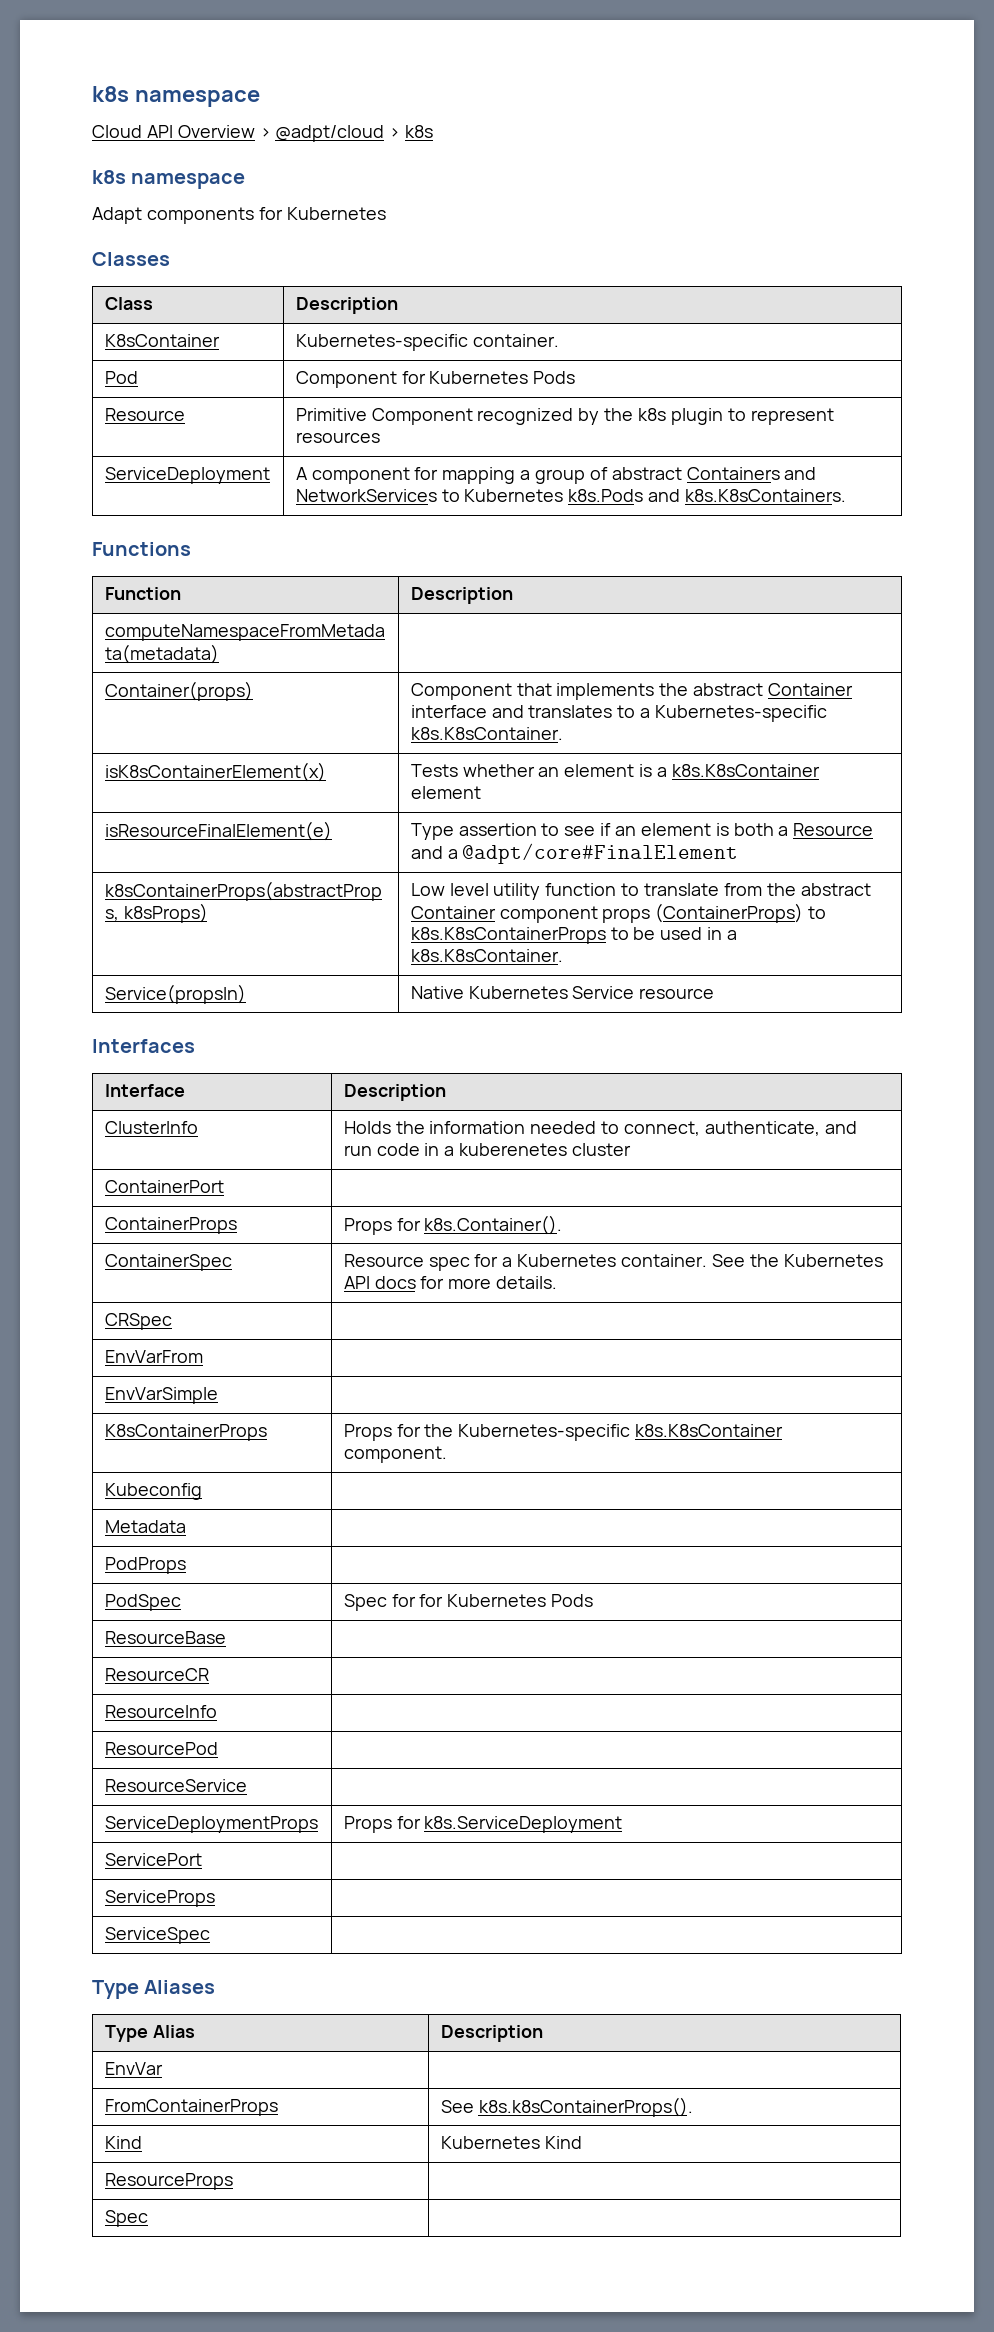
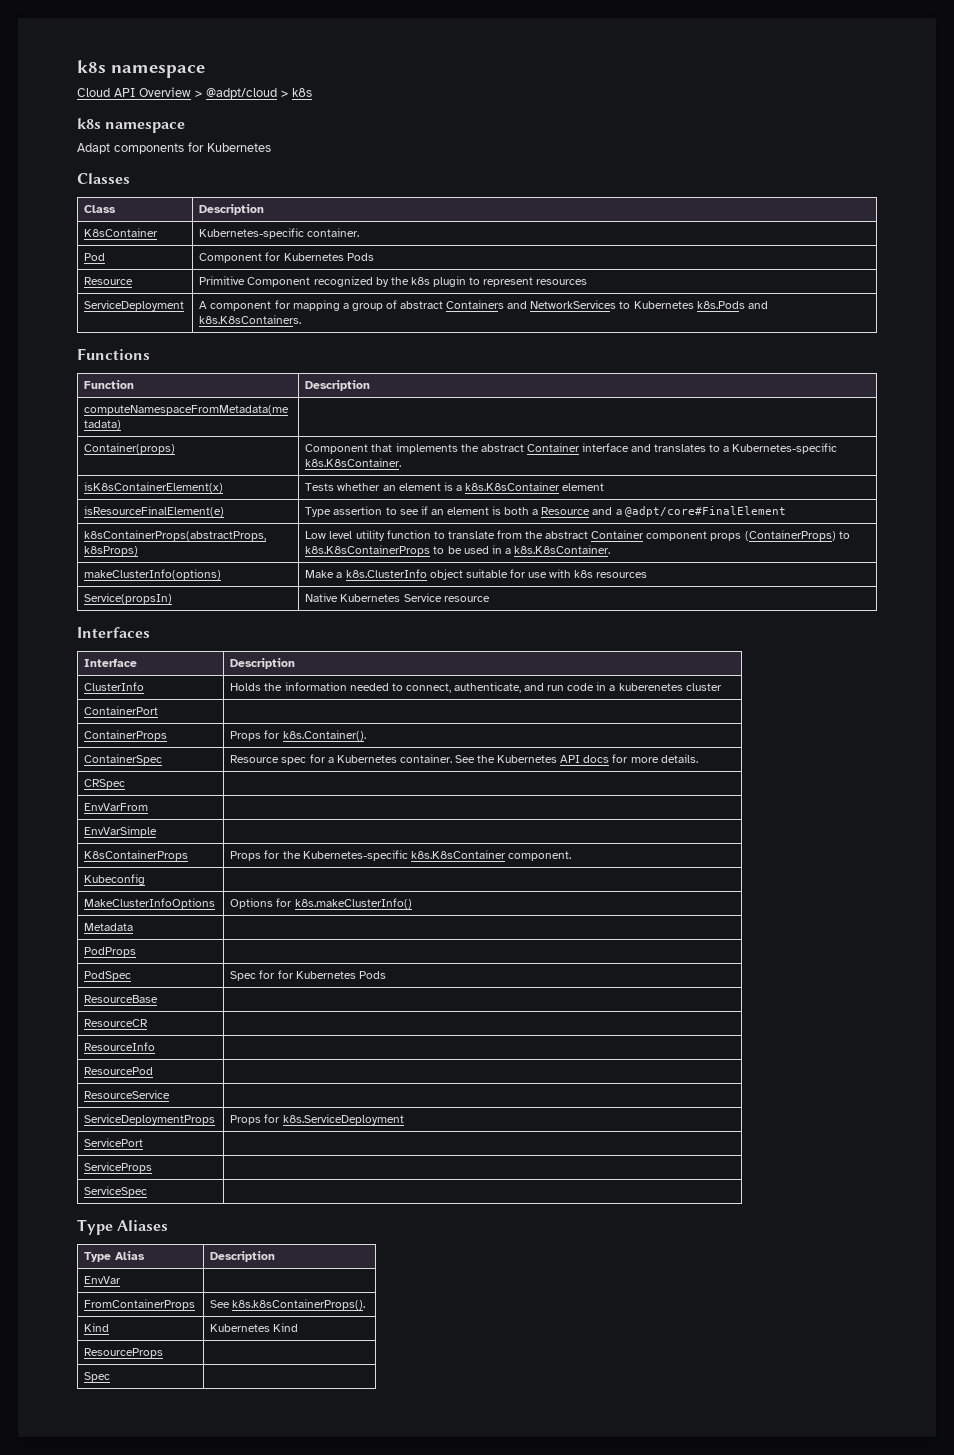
(563, 955) none -> [84,569,222,580] [305,569,648,580] // makeClusterInfo(options) | Make a k8s.ClusterInfo object suitable for use with k8s resources
(202, 1491) none -> [84,898,216,909] [230,898,412,909] // MakeClusterInfoOptions | Options for k8s.makeClusterInfo()

